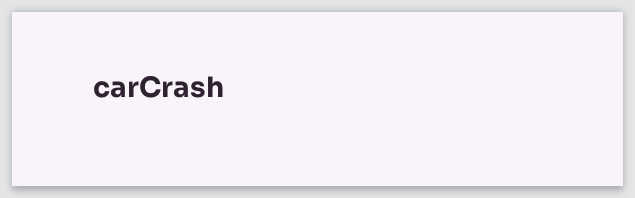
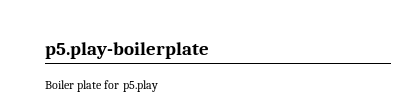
[93,75,224,98] carCrash -> [45,42,209,59] [45,80,158,92] p5.play-boilerplate // Boiler plate for p5.play

